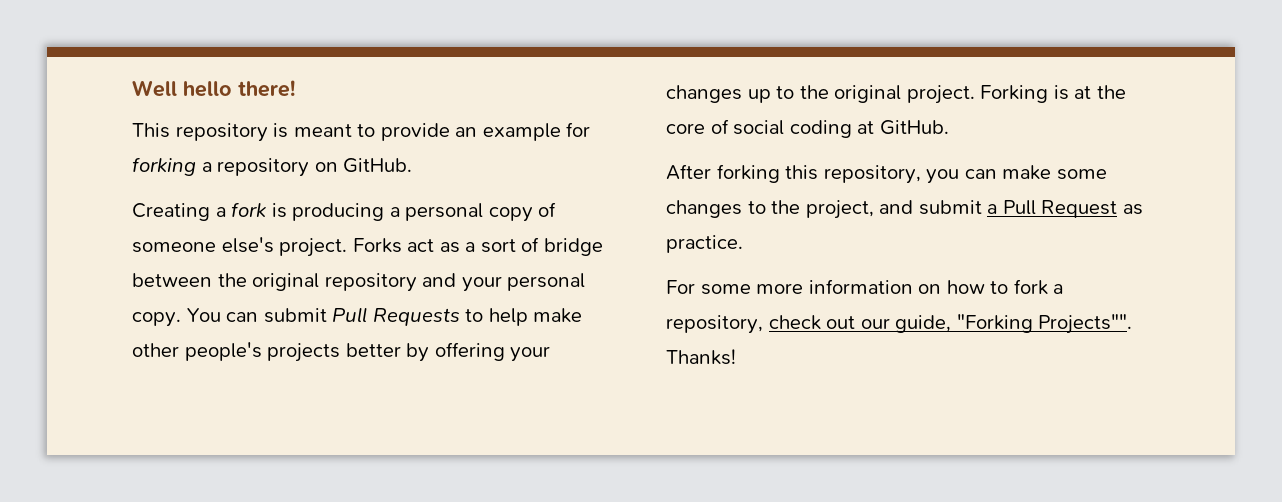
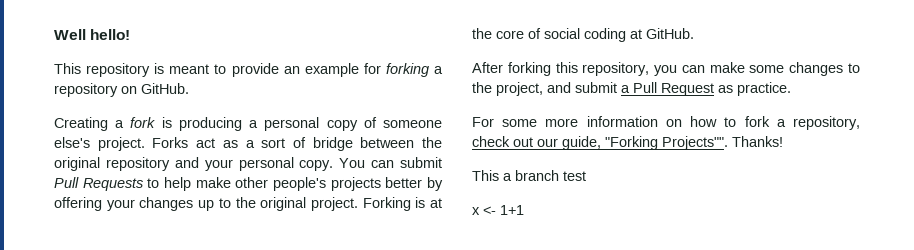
[183,80,295,97] hello there! -> [90,29,131,40] hello!
(736, 357) none -> [472,170,586,181] [472,205,524,215] // This a branch test // x <- 1+1

